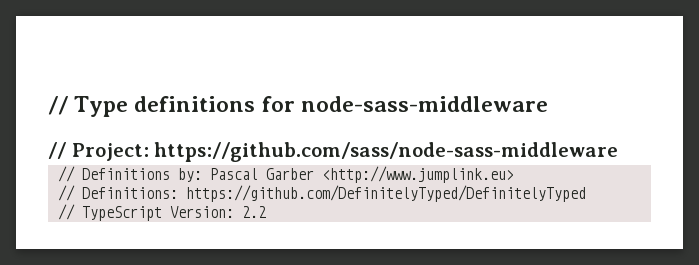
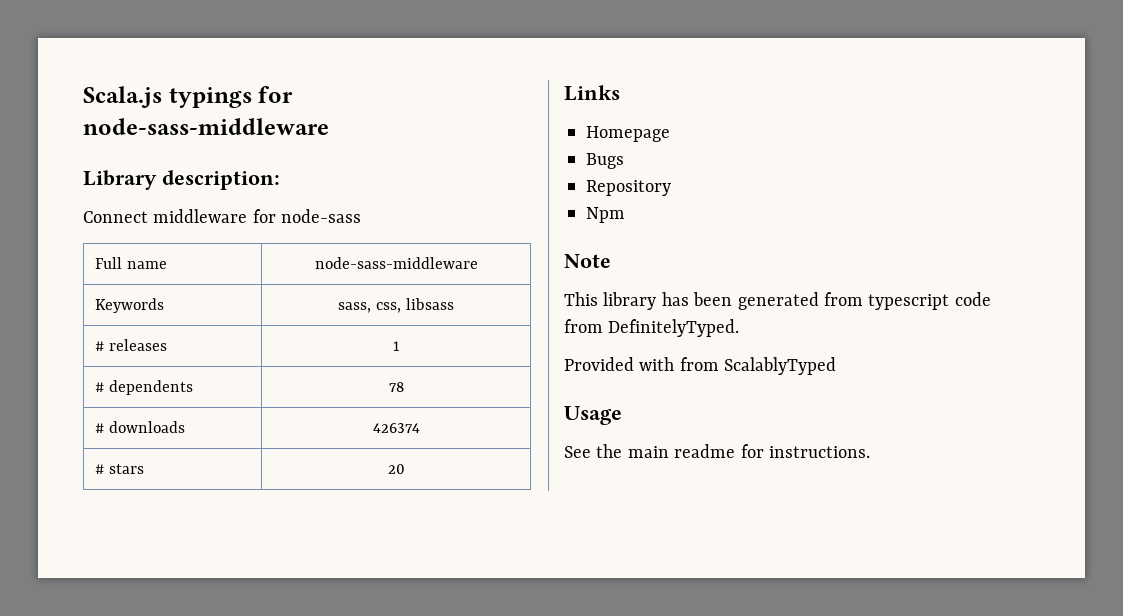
[48,96,256,117] // Type definitions -> [83,86,252,108] Scala.js typings
[48,142,619,162] [57,166,514,183] [57,185,586,202] [57,204,266,221] // Project: https://github.com/sass/node-sass-middleware // // Definitions by: Pascal Garber <http://www.jumplink.eu> // // Definitions: https://github.com/DefinitelyTyped/DefinitelyTyped // // TypeScript Version: 2.2 -> [83,170,280,190] [83,209,362,223] [95,257,168,269] [314,257,478,269] [95,298,165,313] [338,298,454,313] [95,339,168,351] [392,341,400,351] [95,380,194,395] [388,382,404,392] [95,421,186,433] [372,423,420,433] [95,464,145,474] [387,464,405,474] [564,85,620,101] [586,126,670,142] [586,153,624,169] [586,180,671,196] [586,207,625,223] [564,254,611,268] [564,292,991,310] [564,319,740,337] [564,357,837,375] [564,406,622,425] [564,444,870,458] Library description: // Connect middleware for node-sass // Full name | node-sass-middleware // Keywords | sass, css, libsass // # releases | 1 // # dependents | 78 // # downloads | 426374 // # stars | 20 // Links // Homepage // Bugs // Repository // Npm // Note // This library has been generated from typescript code from DefinitelyTyped. // Provided with from ScalablyTyped // Usage // See the main readme for instructions.

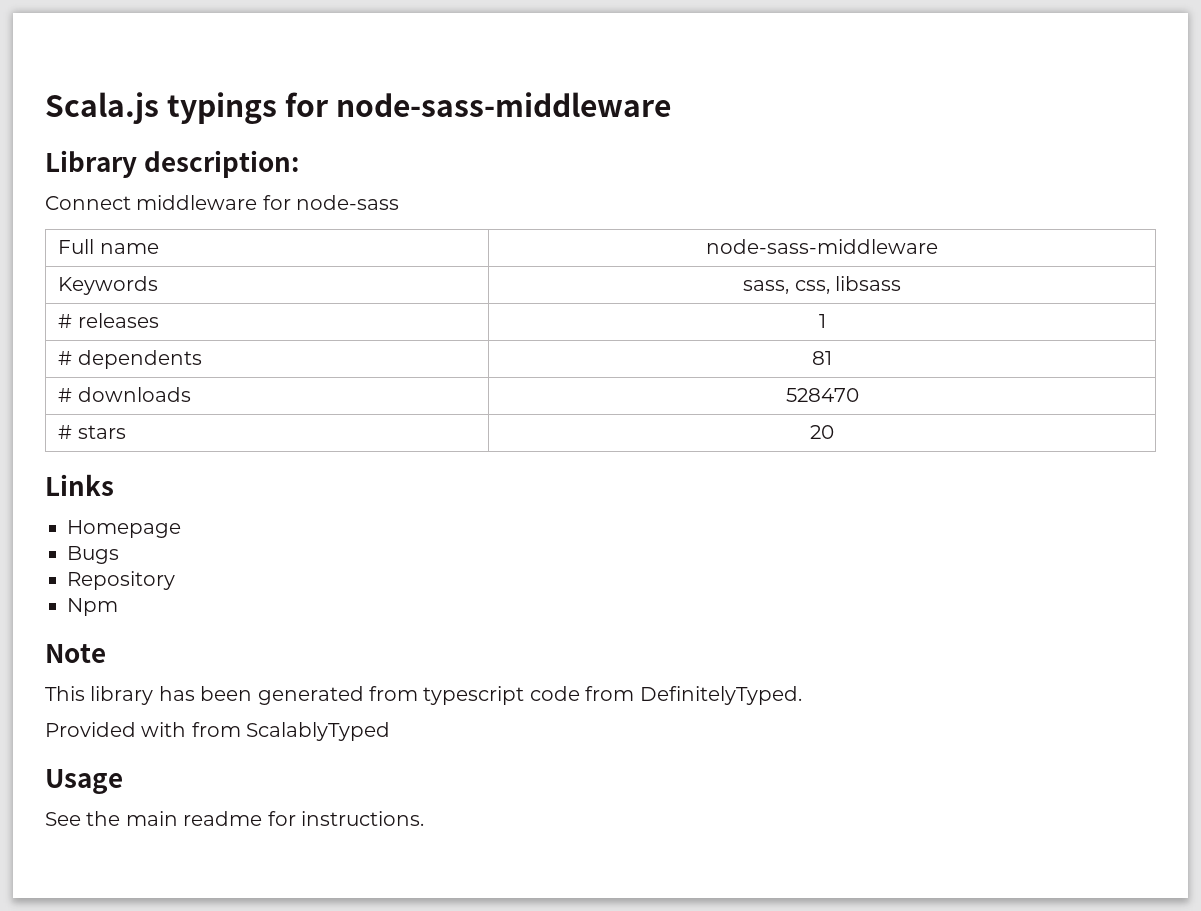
[388,382,404,392] 78 -> [812,351,832,365] 81
[372,423,420,433] 426374 -> [785,388,859,402] 528470

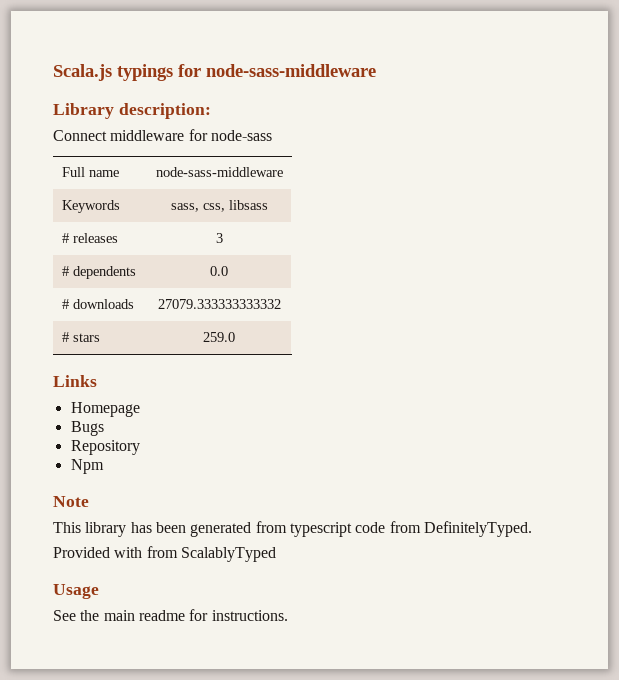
[818,314,826,328] 1 -> [215,233,223,243] 3
[812,351,832,365] 81 -> [210,266,228,276] 0.0
[785,388,859,402] 528470 -> [157,299,281,309] 27079.333333333332
[810,425,834,439] 20 -> [203,332,235,342] 259.0

